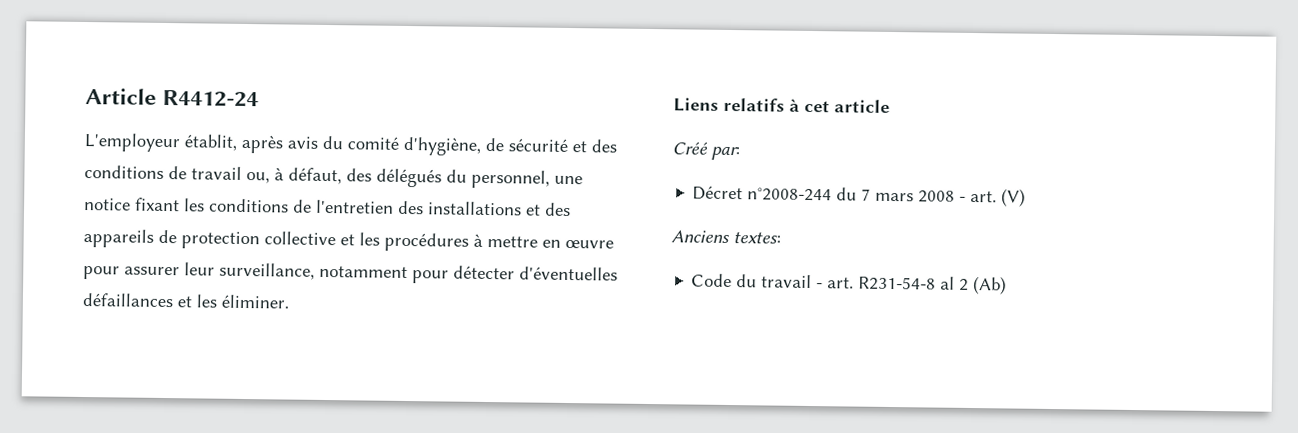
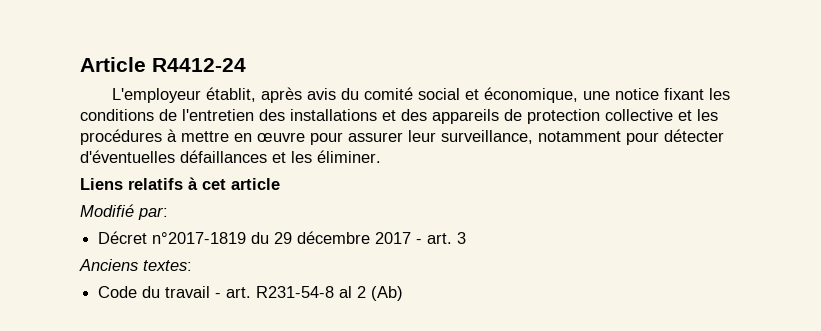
[403,136,617,156] [84,165,550,189] d'hygiène, de sécurité et des conditions de travail ou, à défaut, des délégués du personnel, -> [417,87,578,103] social et économique,
[672,141,708,155] Créé -> [80,204,134,217] Modifié
[747,187,1027,207] n°2008-244 du 7 mars 2008 - art. (V) -> [152,231,467,244] n°2017-1819 du 29 décembre 2017 - art. 3

